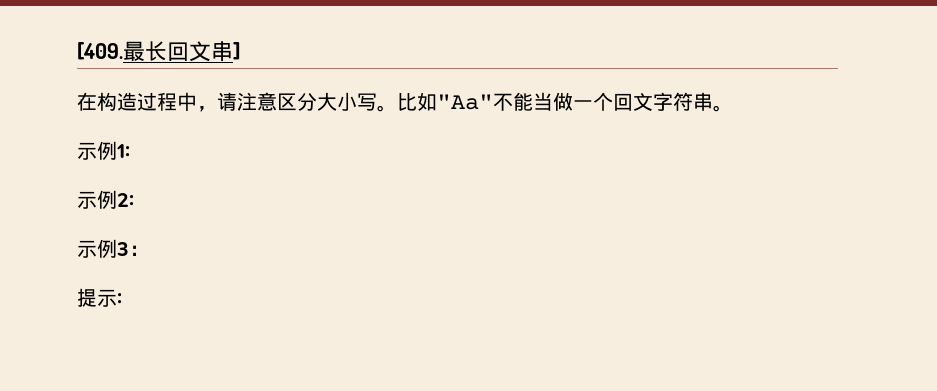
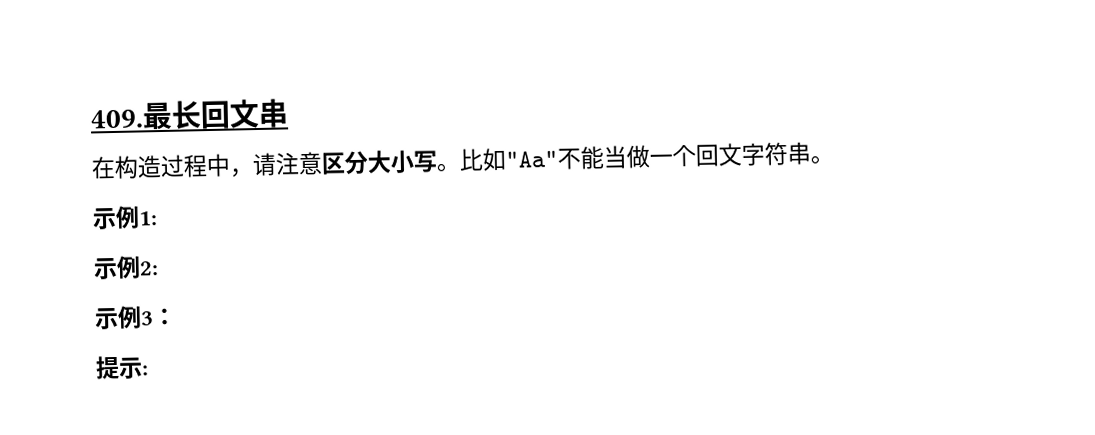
[77,42,123,60] [409. -> [90,109,144,129] 409.
[232,42,240,60] ] -> (289, 113) none

